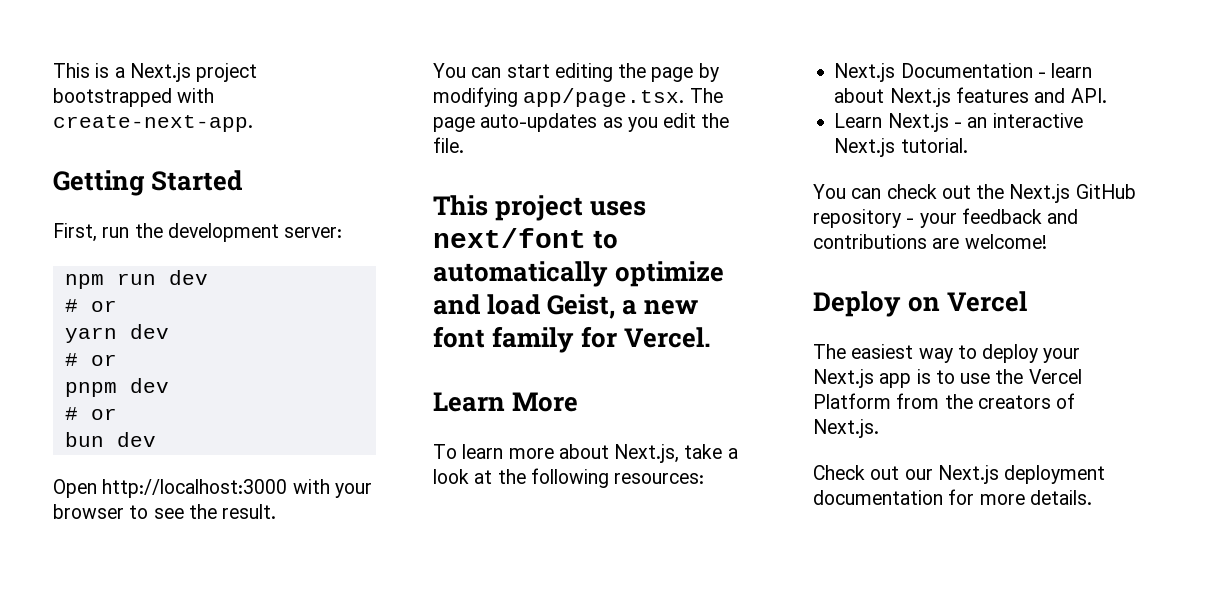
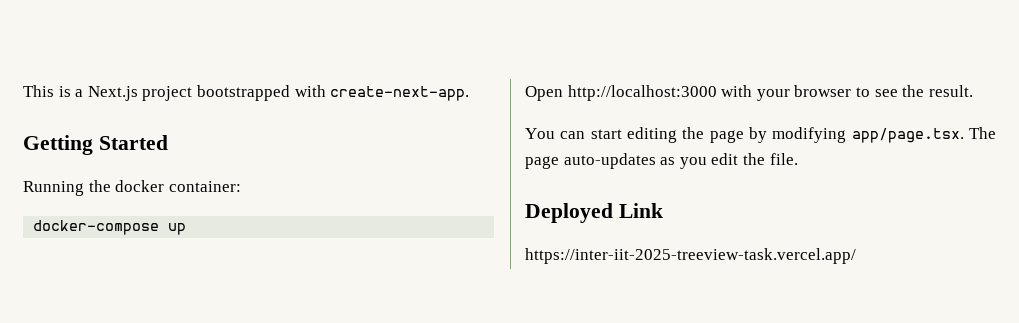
[53,223,343,242] [64,270,208,289] [64,299,117,312] [64,324,169,343] [64,353,117,366] [64,378,169,397] [64,407,117,420] [64,432,156,447] First, run the development server: // npm run dev // # or // yarn dev // # or // pnpm dev // # or // bun dev -> [23,180,241,196] [33,220,187,235] Running the docker container: // docker-compose up
[433,195,647,221] [433,228,619,249] [433,261,725,287] [433,294,699,319] [433,326,712,353] [433,392,579,412] [433,444,738,463] [433,468,705,488] [834,63,1093,82] [834,87,1107,107] [834,113,1083,132] [834,138,968,157] [813,184,1136,203] [813,208,1079,228] [813,234,1047,249] [813,291,1028,317] [813,344,1081,363] [813,369,1082,388] [813,393,1076,409] [813,419,879,438] [813,465,1106,484] [813,489,1092,505] This project uses next/font to automatically optimize and load Geist, a new font family for Vercel. // Learn More // To learn more about Next.js, take a look at the following resources: // Next.js Documentation - learn about Next.js features and API. // Learn Next.js - an interactive Next.js tutorial. // You can check out the Next.js GitHub repository - your feedback and contributions are welcome! // Deploy on Vercel // The easiest way to deploy your Next.js app is to use the Vercel Platform from the creators of Next.js. // Check out our Next.js deployment documentation for more details. -> [525,203,663,223] [525,248,856,264] Deployed Link // https://inter-iit-2025-treeview-task.vercel.app/

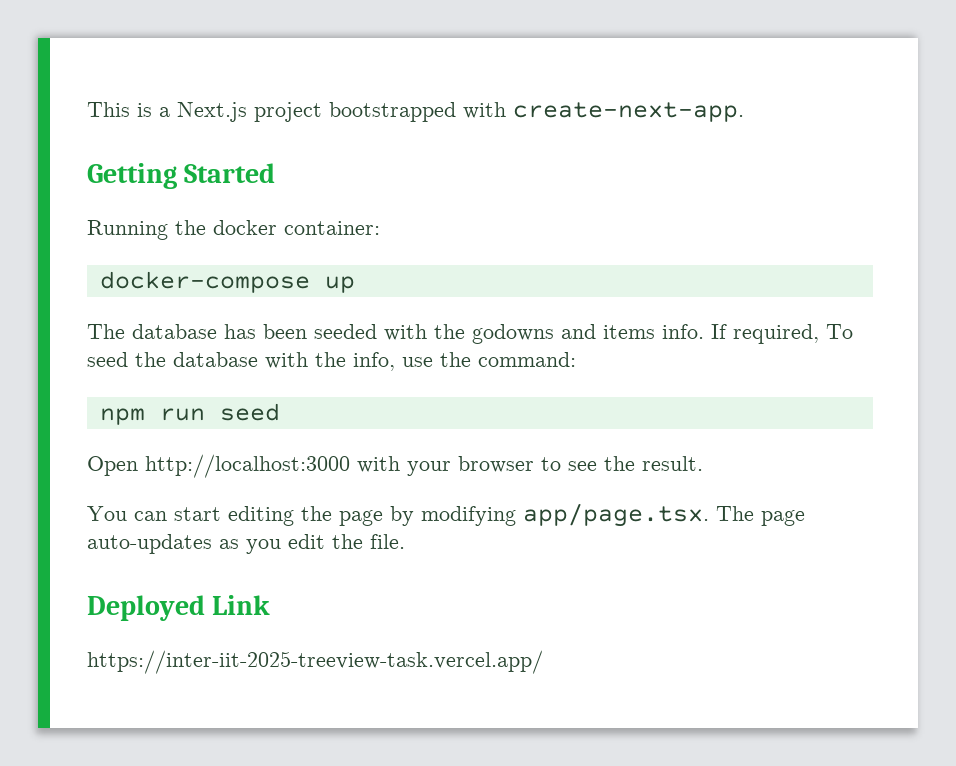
(187, 229) none -> [87,324,853,344] [87,352,576,371] [99,403,280,425] // The database has been seeded with the godowns and items info. If required, To seed the database with the info, use the command: // npm run seed

